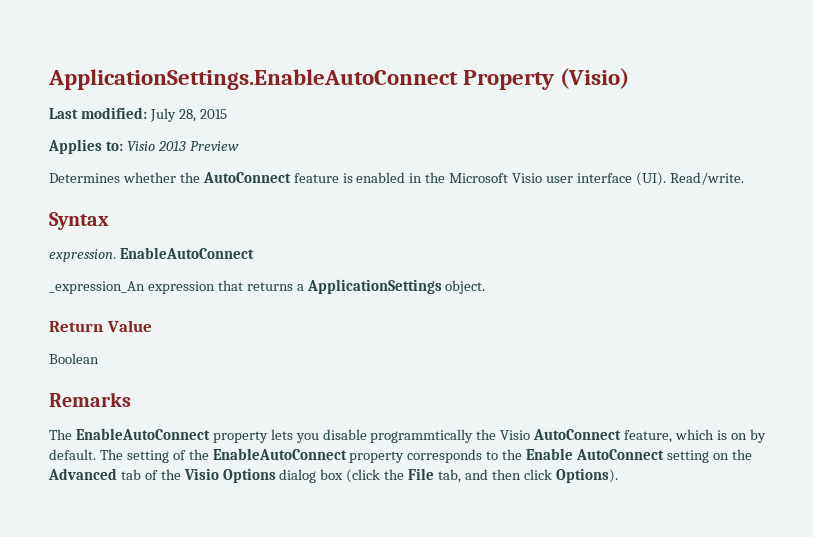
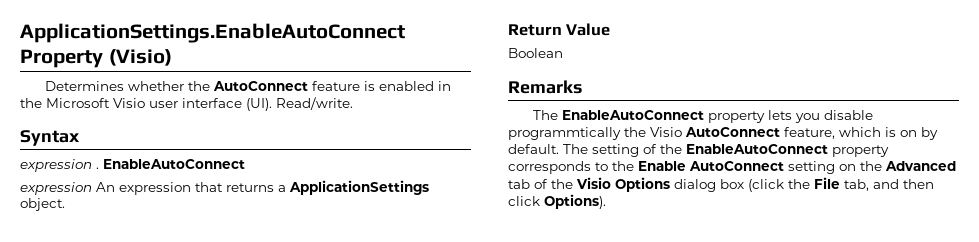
[49,107,227,122] [48,139,239,154] // Last modified: July 28, 2015 // Applies to: Visio 2013 Preview -> (172, 57) none
[49,249,116,262] expression. -> [20,159,99,172] expression .
[49,281,145,294] _expression_An -> [20,182,115,195] expression An

